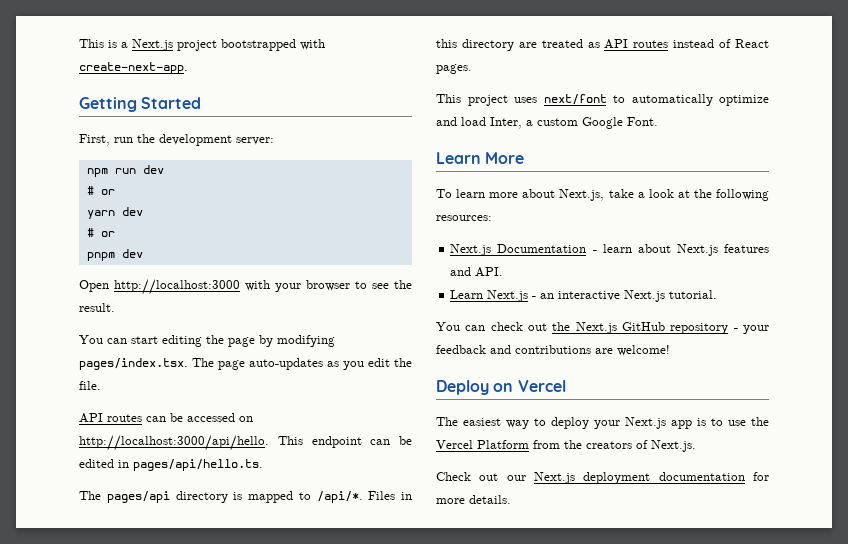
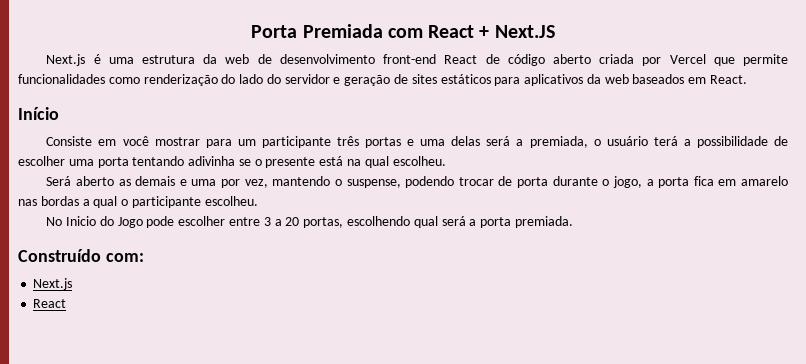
[79,39,325,51] [79,62,188,74] [79,97,202,112] [79,134,274,146] [86,165,164,177] [86,186,115,195] [86,207,143,219] [86,228,115,237] [86,249,143,261] [79,279,412,295] [79,303,115,312] [79,335,335,347] [79,358,412,370] [79,381,101,390] [79,413,253,423] [79,435,412,451] [79,459,263,471] [79,491,412,503] [436,39,769,51] [436,64,472,74] [436,94,769,106] [436,117,658,129] [436,152,525,164] [436,189,769,201] [436,215,492,221] [450,244,769,256] [450,267,504,277] [450,290,718,302] [436,322,769,334] [436,345,670,356] [436,380,566,395] [436,417,769,429] [436,440,696,452] [436,472,769,484] [436,495,511,504] This is a Next.js project bootstrapped with create-next-app. // Getting Started // First, run the development server: // npm run dev // # or // yarn dev // # or // pnpm dev // Open http://localhost:3000 with your browser to see the result. // You can start editing the page by modifying pages/index.tsx. The page auto-updates as you edit the file. // API routes can be accessed on http://localhost:3000/api/hello. This endpoint can be edited in pages/api/hello.ts. // The pages/api directory is mapped to /api/*. Files in this directory are treated as API routes instead of React pages. // This project uses next/font to automatically optimize and load Inter, a custom Google Font. // Learn More // To learn more about Next.js, take a look at the following resources: // Next.js Documentation - learn about Next.js features and API. // Learn Next.js - an interactive Next.js tutorial. // You can check out the Next.js GitHub repository - your feedback and contributions are welcome! // Deploy on Vercel // The easiest way to deploy your Next.js app is to use the Vercel Platform from the creators of Next.js. // Check out our Next.js deployment documentation for more details. -> [251,24,555,38] [46,54,789,66] [18,74,748,86] [18,107,59,120] [46,136,788,148] [18,156,446,168] [46,176,788,188] [18,196,258,208] [46,216,573,228] [18,249,144,262] [33,278,73,290] [33,299,67,308] Porta Premiada com React + Next.JS // Next.js é uma estrutura da web de desenvolvimento front-end React de código aberto criada por Vercel que permite funcionalidades como renderização do lado do servidor e geração de sites estáticos para aplicativos da web baseados em React. // Início // Consiste em você mostrar para um participante três portas e uma delas será a premiada, o usuário terá a possibilidade de escolher uma porta tentando adivinha se o presente está na qual escolheu. // Será aberto as demais e uma por vez, mantendo o suspense, podendo trocar de porta durante o jogo, a porta fica em amarelo nas bordas a qual o participante escolheu. // No Inicio do Jogo pode escolher entre 3 a 20 portas, escolhendo qual será a porta premiada. // Construído com: // Next.js // React

